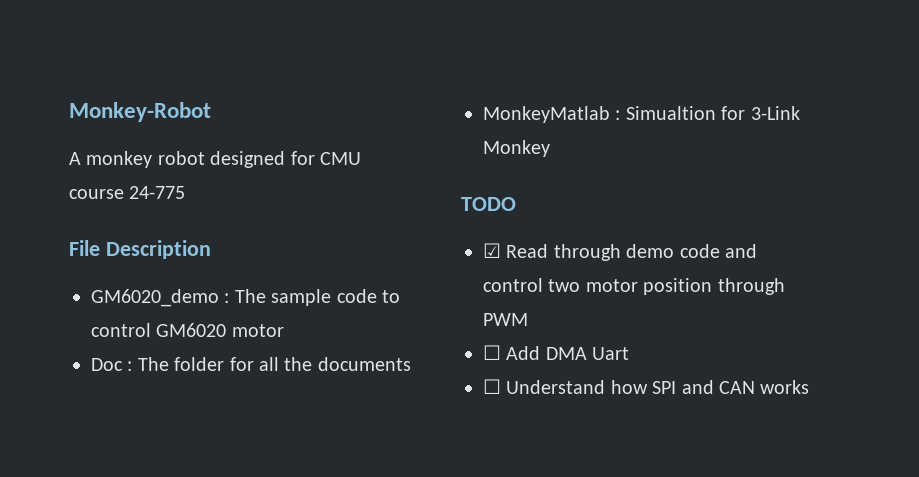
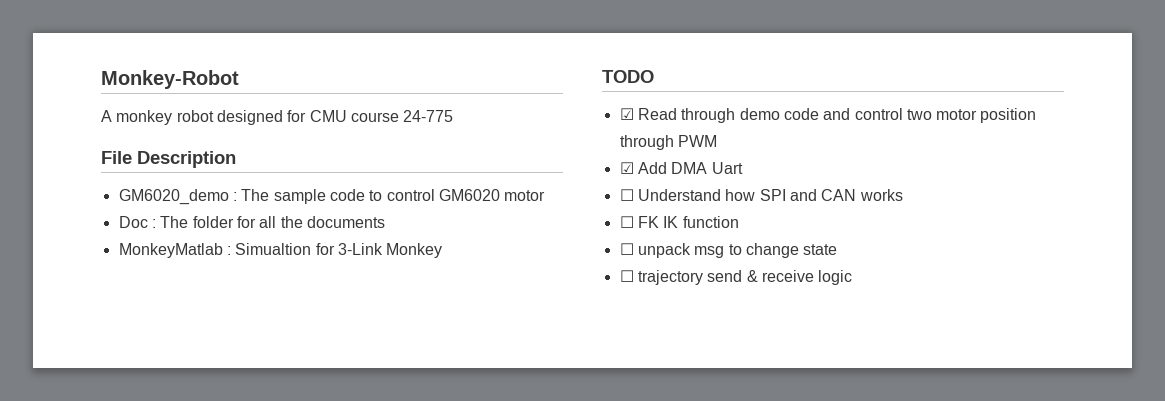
[483,345,501,360] ☐ -> [619,162,634,174] ☑
(810, 387) none -> [619,216,739,228] [619,243,838,258] [619,270,853,285] // ☐ FK IK function // ☐ unpack msg to change state // ☐ trajectory send & receive logic

